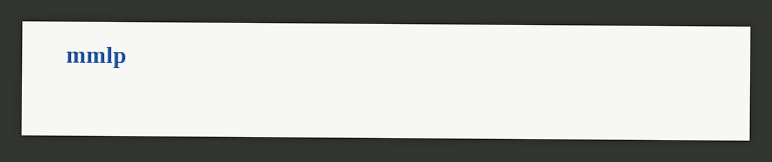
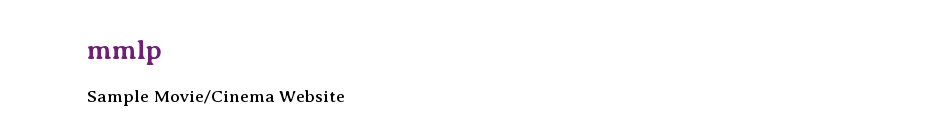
(127, 57) none -> [87,90,346,106] // Sample Movie/Cinema Website

